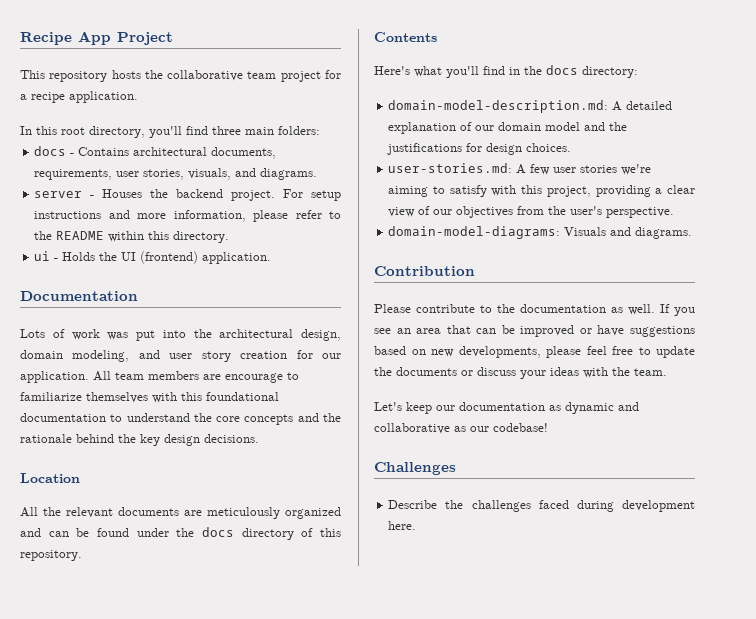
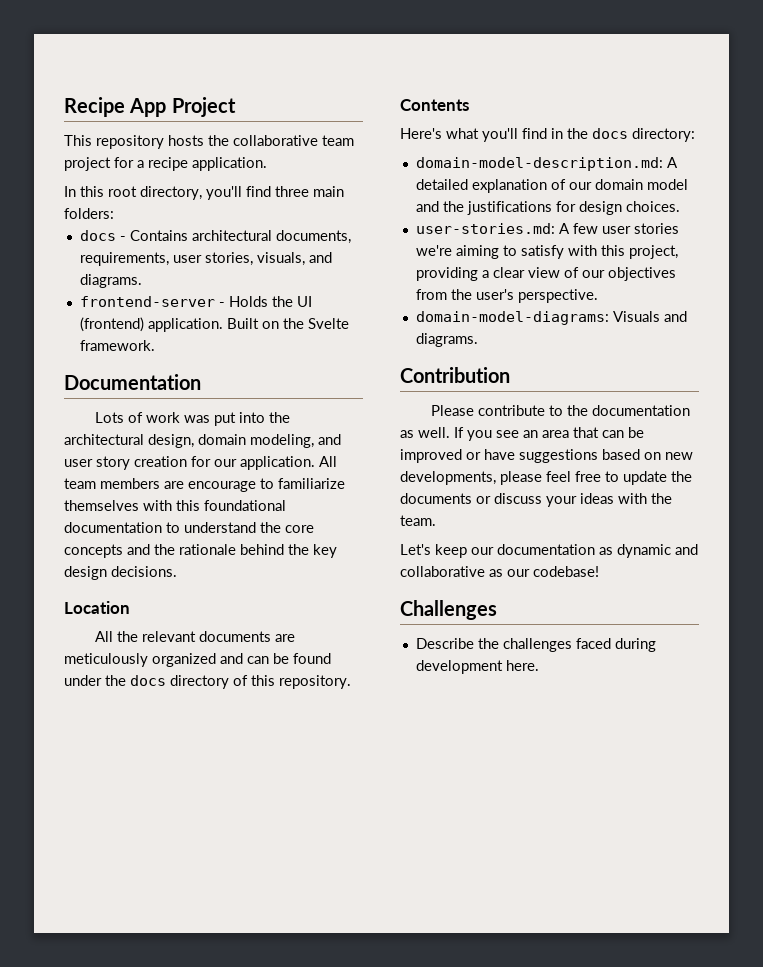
[34,189,341,201] [34,210,341,222] [34,231,230,243] [34,251,51,261] server - Houses the backend project. For setup instructions and more information, please refer to the README within this directory. // ui -> [79,296,215,307] frontend-server
(272, 258) none -> [226,318,349,329] [79,340,155,351] Built on the Svelte framework.

